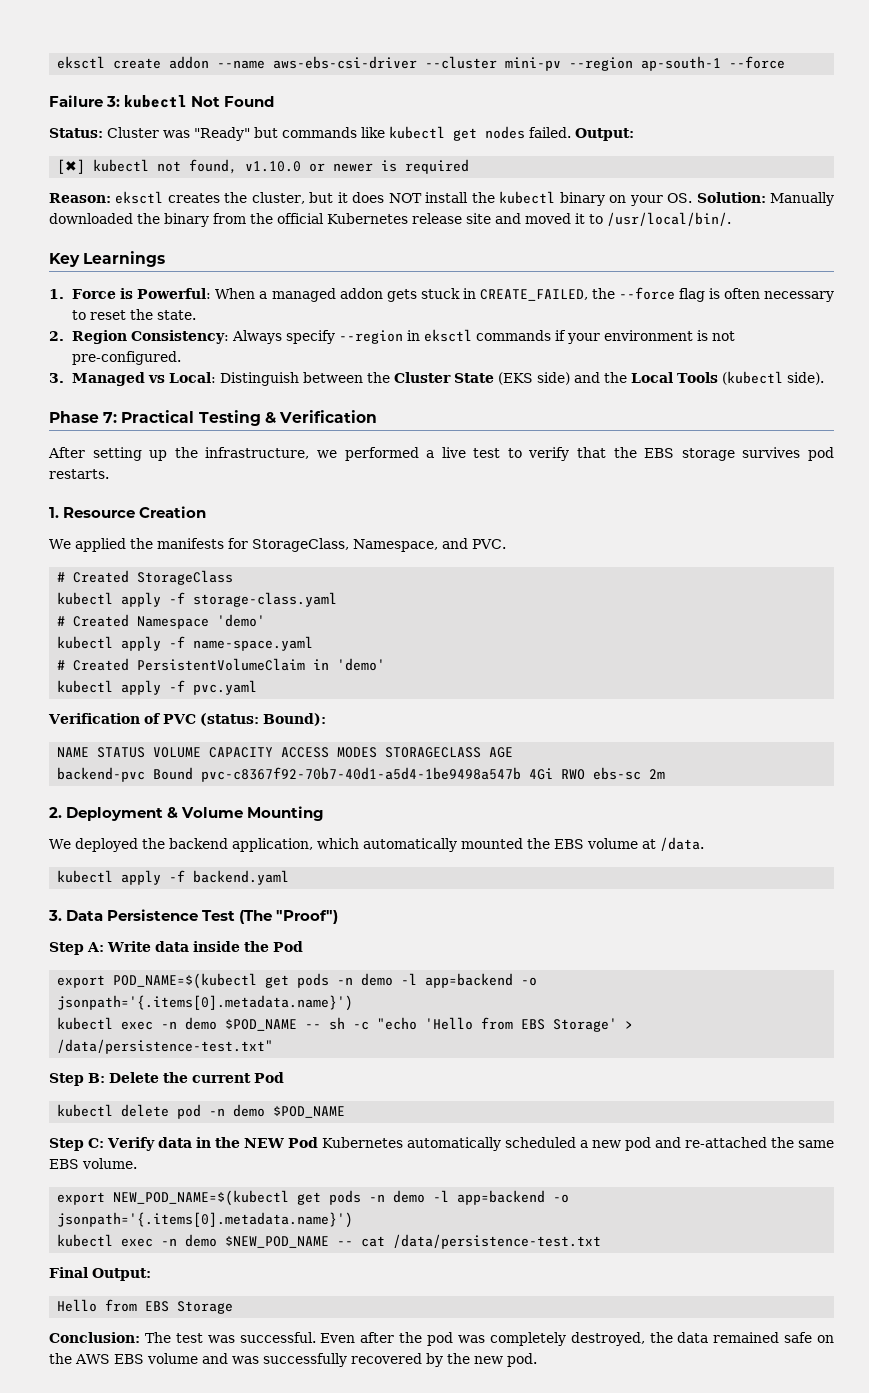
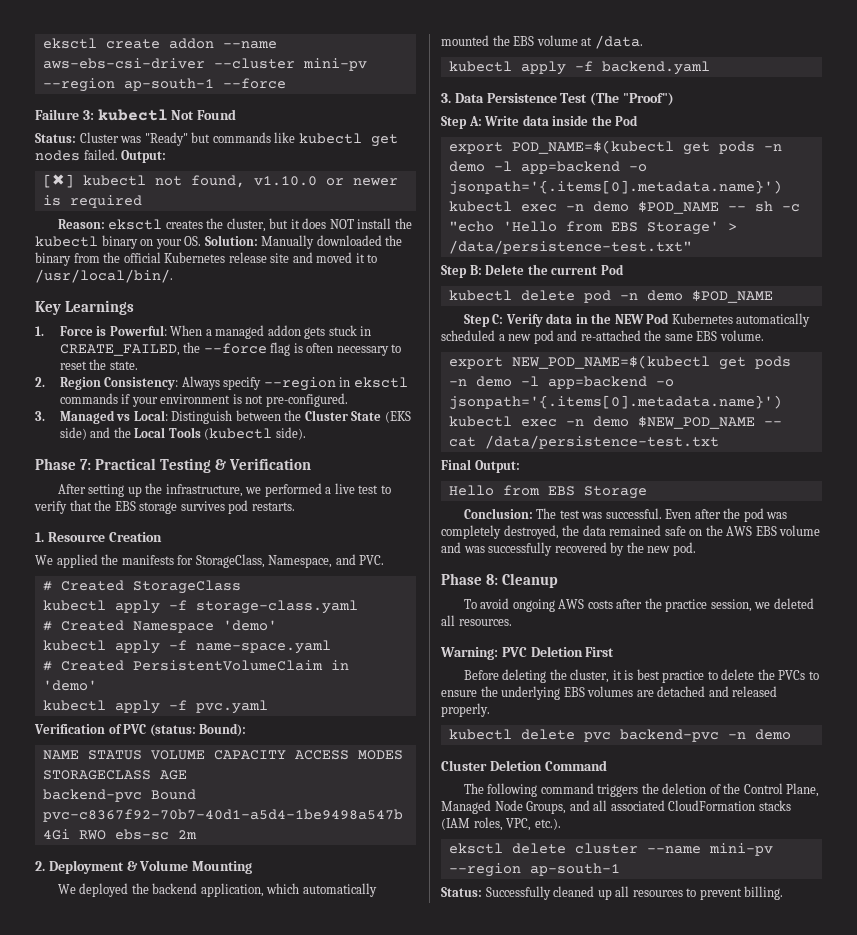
(537, 1360) none -> [441,573,559,588] [463,598,814,612] [441,615,512,626] [440,646,615,660] [463,669,819,683] [441,686,778,700] [441,703,490,717] [448,729,791,742] [441,760,607,771] [463,783,820,797] [441,800,791,814] [441,817,561,831] [448,843,773,856] [448,863,620,877] [441,886,784,900] // Phase 8: Cleanup // To avoid ongoing AWS costs after the practice session, we deleted all resources. // Warning: PVC Deletion First // Before deleting the cluster, it is best practice to delete the PVCs to ensure the underlying EBS volumes are detached and released properly. // kubectl delete pvc backend-pvc -n demo // Cluster Deletion Command // The following command triggers the deletion of the Control Plane, Managed Node Groups, and all associated CloudFormation stacks (IAM roles, VPC, etc.). // eksctl delete cluster --name mini-pv --region ap-south-1 // Status: Successfully cleaned up all resources to prevent billing.

